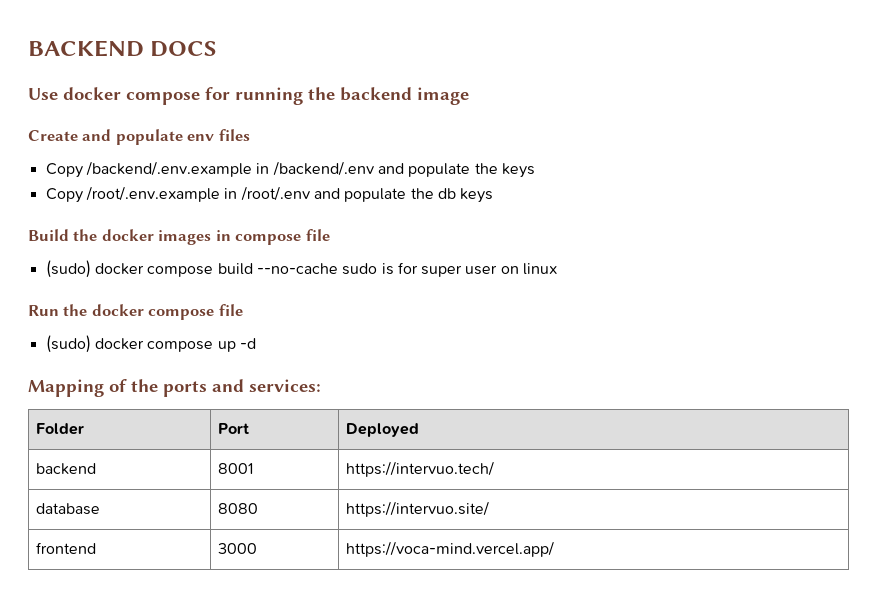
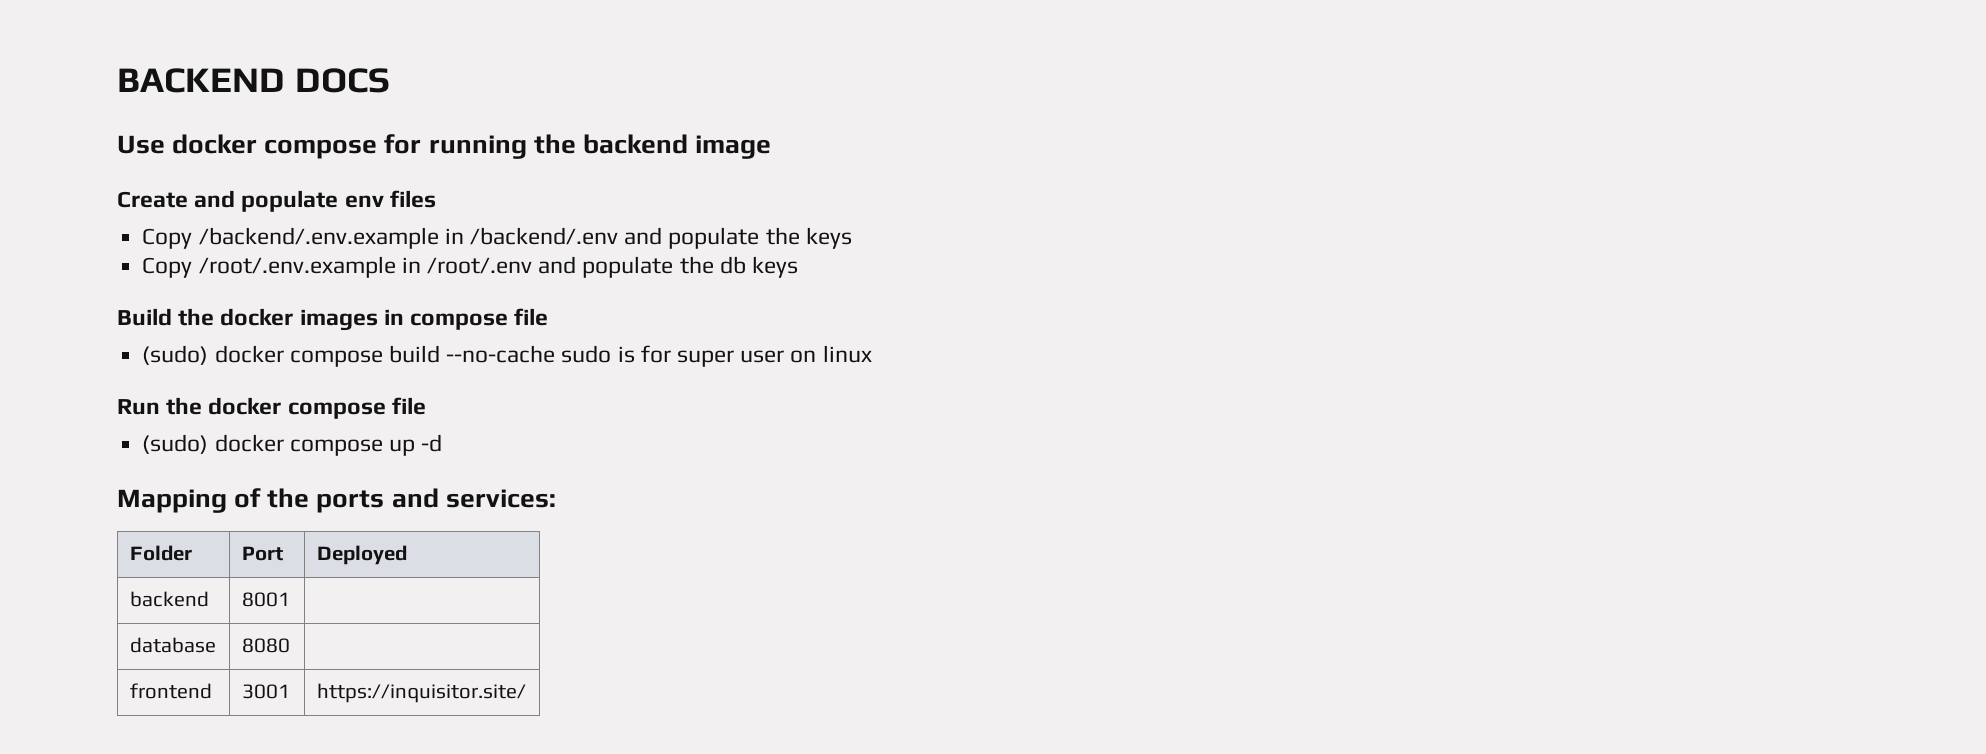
[345,461,494,477] https://intervuo.tech/ -> (290, 599) none
[345,501,489,517] https://intervuo.site/ -> (290, 645) none
[217,543,257,554] [345,541,554,557] 3000 | https://voca-mind.vercel.app/ -> [241,684,290,699] [316,683,526,703] 3001 | https://inquisitor.site/

